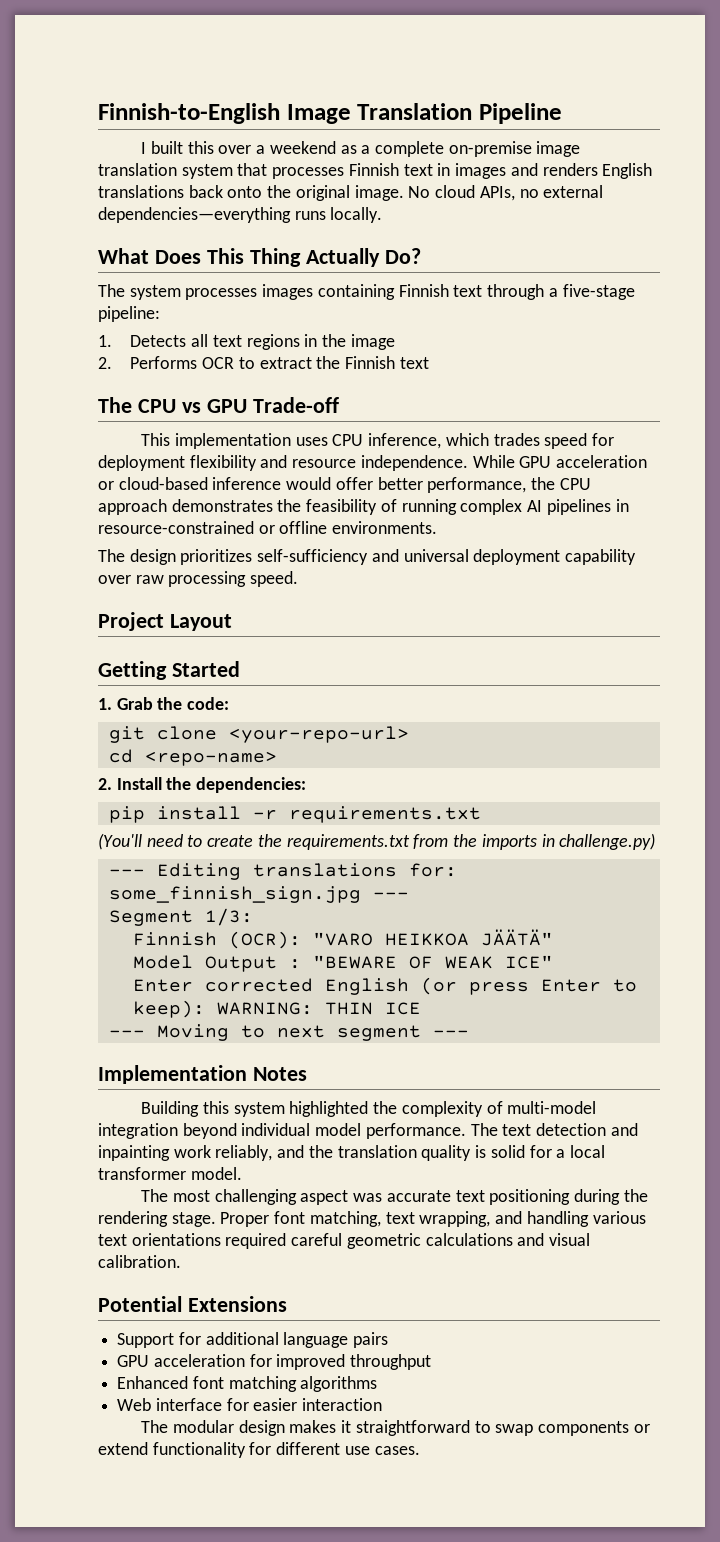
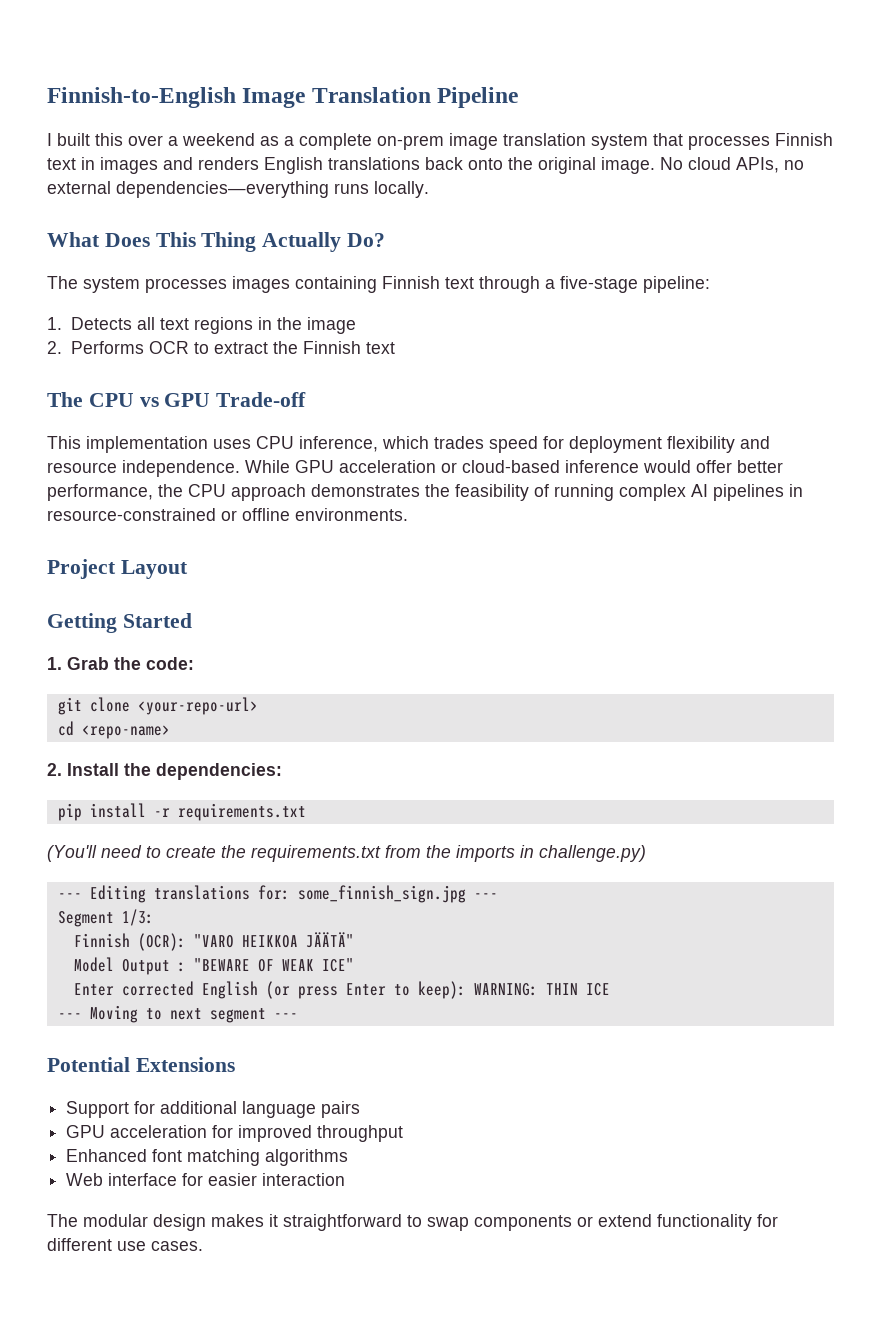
[448,141,532,157] on-premise -> [377,135,444,150] on-prem
[98,549,637,565] [98,571,299,587] // The design prioritizes self-sufficiency and universal deployment capability over raw processing speed. -> (408, 514) none
[98,1065,307,1084] [141,1101,597,1117] [98,1123,638,1139] [98,1145,605,1161] [98,1167,242,1180] [141,1189,648,1205] [98,1211,646,1227] [98,1233,591,1249] [98,1255,181,1268] // Implementation Notes // Building this system highlighted the complexity of multi-model integration beyond individual model performance. The text detection and inpainting work reliably, and the translation quality is solid for a local transformer model. // The most challenging aspect was accurate text positioning during the rendering stage. Proper font matching, text wrapping, and handling various text orientations required careful geometric calculations and visual calibration. -> (298, 1016) none

